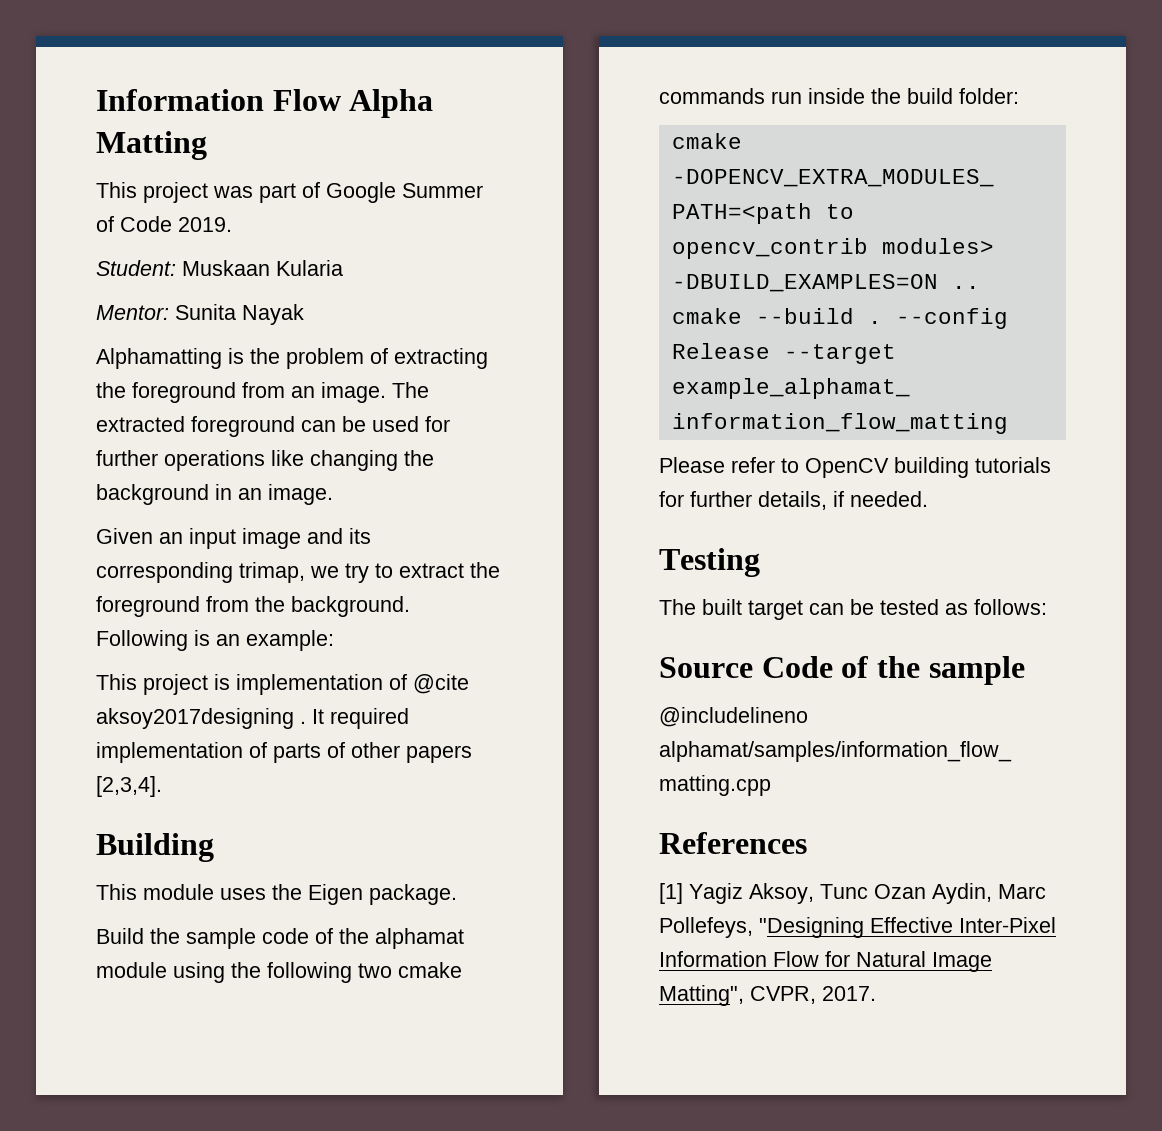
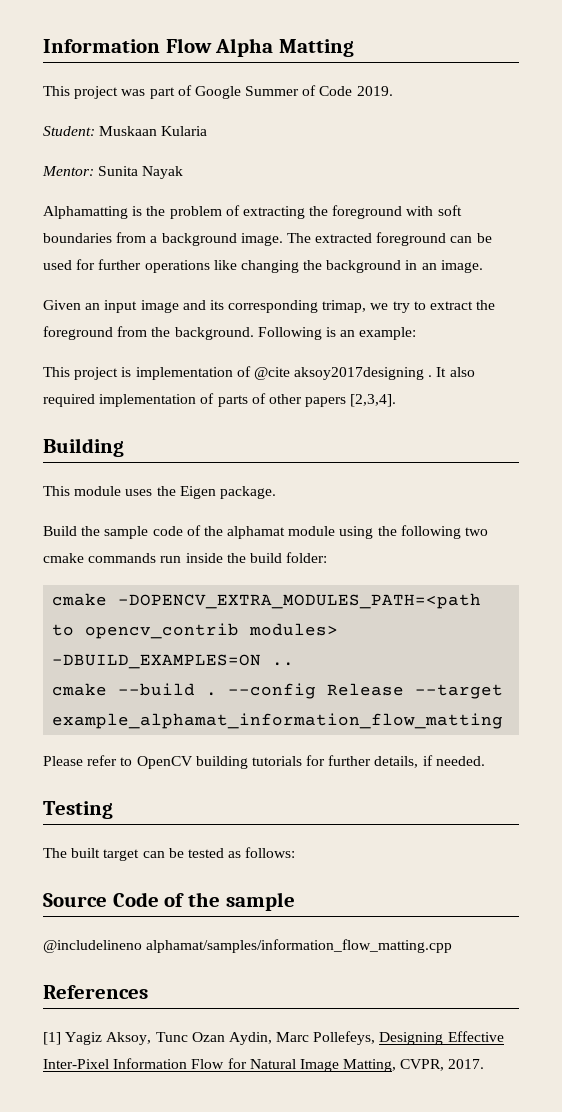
[242,382,315,398] from an -> [406,205,462,216] [43,232,237,246] with soft boundaries from a background
(324, 716) none -> [449,367,475,377] also
[759,917,864,938] "Designing -> [379,1032,444,1045] Designing
[659,985,744,1006] Matting", -> [343,1059,397,1072] Matting,

